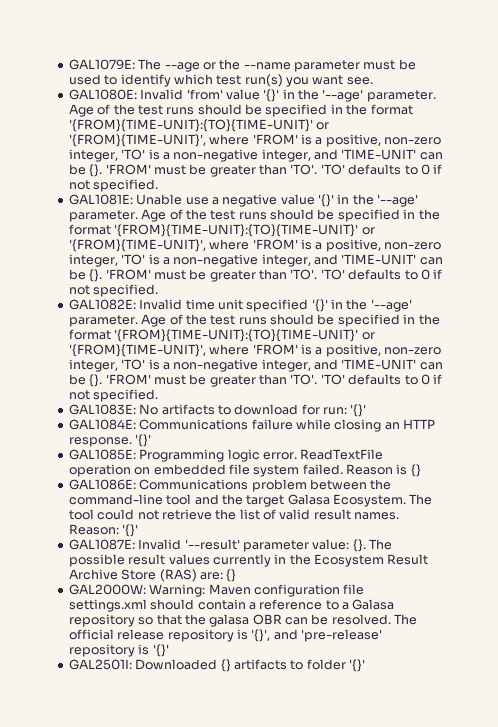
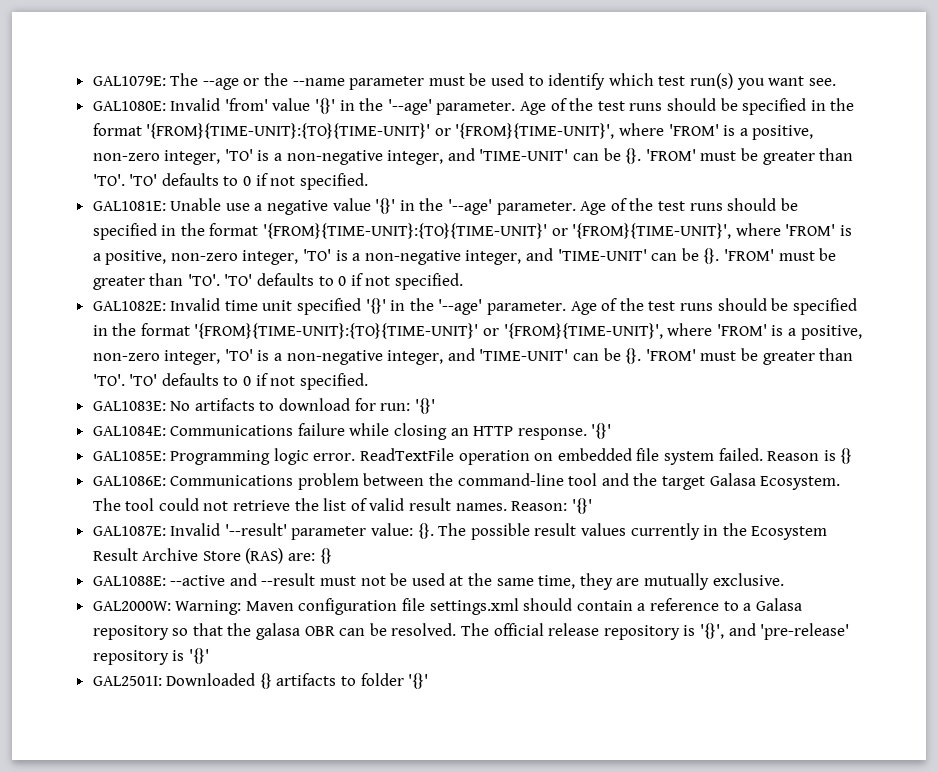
(237, 575) none -> [92,573,784,590] // GAL1088E: --active and --result must not be used at the same time, they are mutually exclusive.

